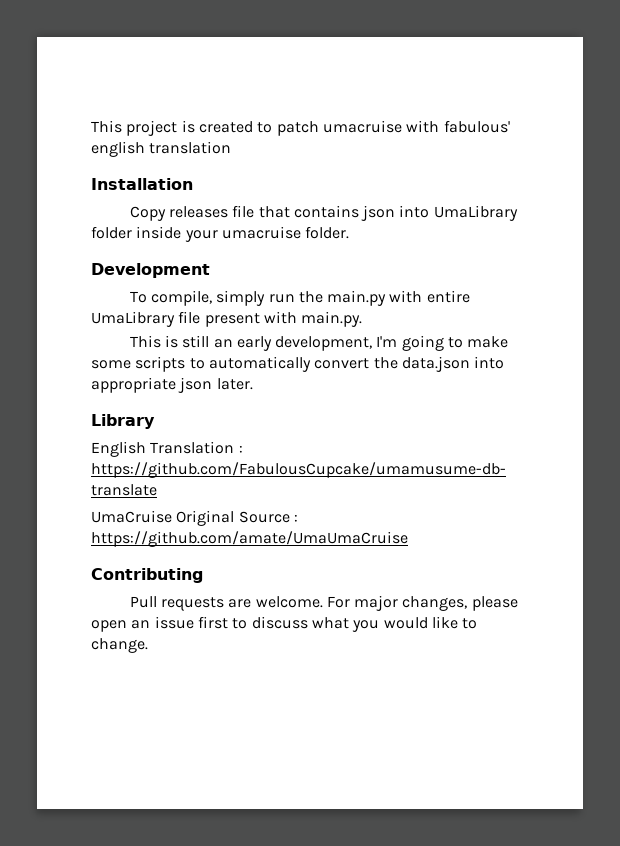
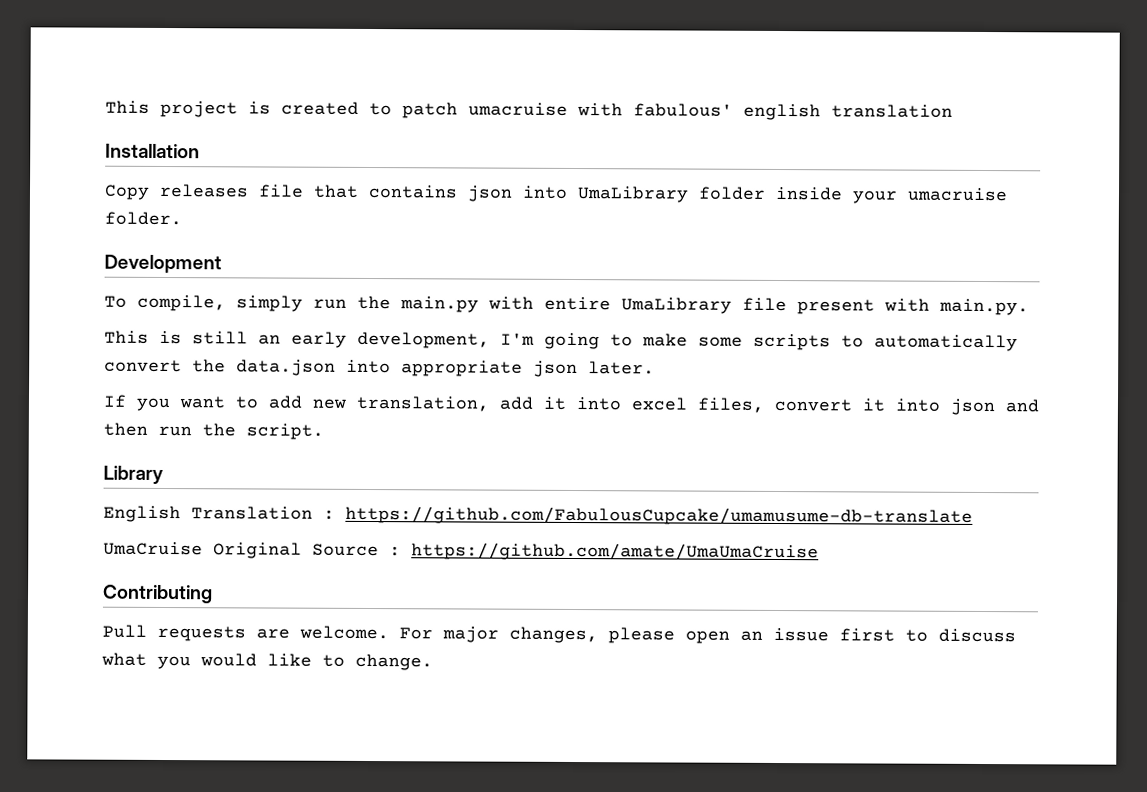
(253, 384) none -> [103,394,1039,416] [103,422,324,440] // If you want to add new translation, add it into excel files, convert it into json and then run the script.

